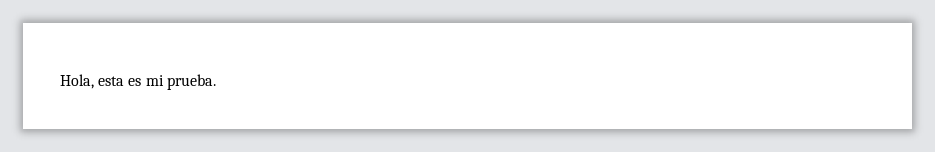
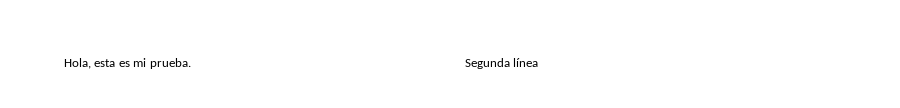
(216, 82) none -> [465,58,539,69] // Segunda línea

